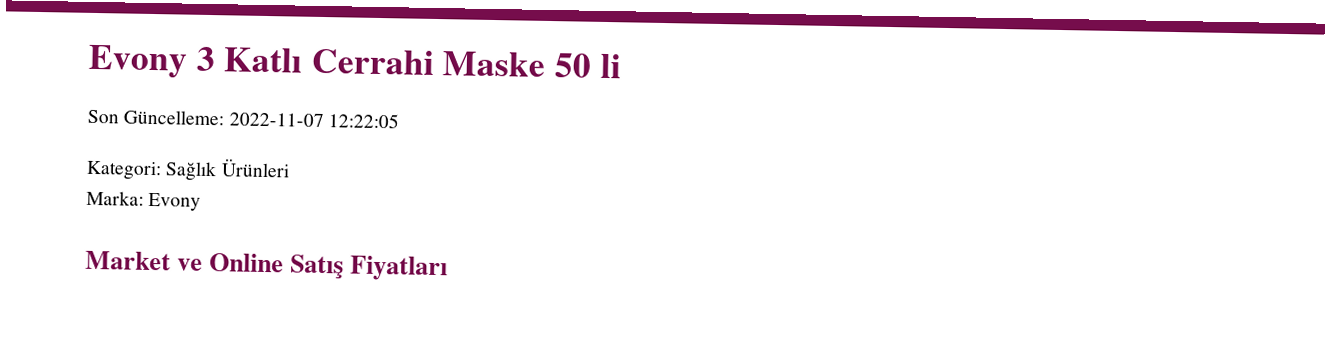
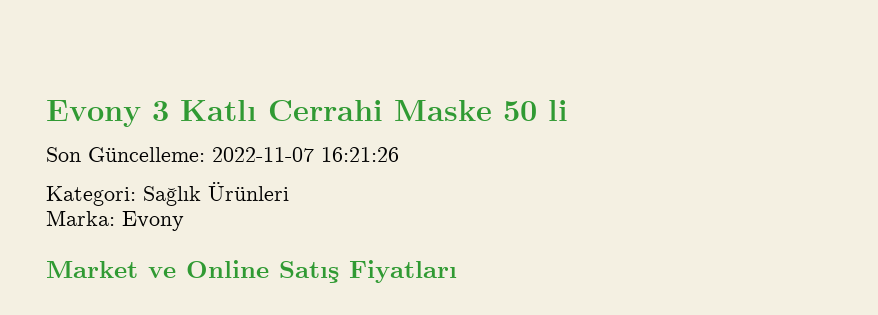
[327,113,399,129] 12:22:05 -> [321,147,399,162] 16:21:26

